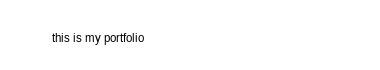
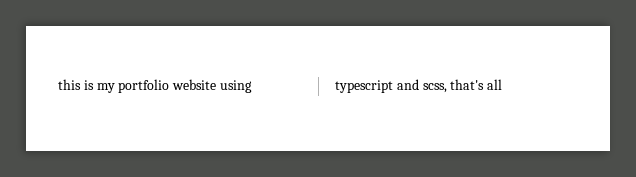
(145, 39) none -> [172,79,503,93] website using typescript and scss, that's all

